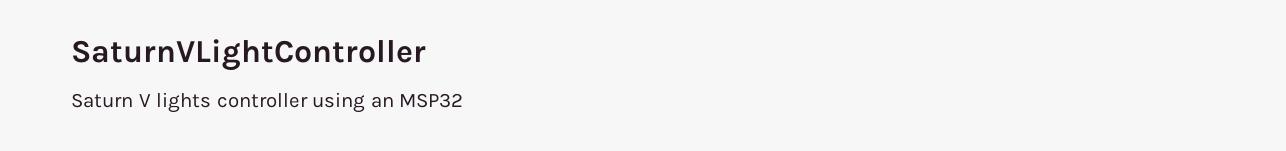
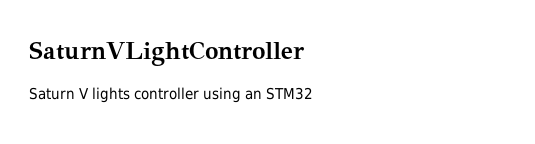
[399,93,464,108] MSP32 -> [266,87,314,100] STM32

